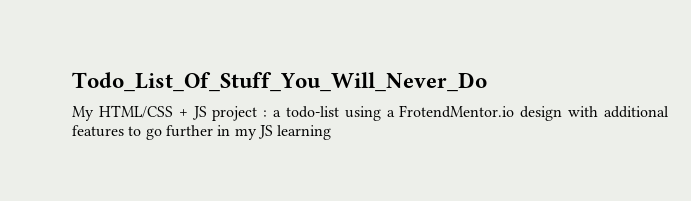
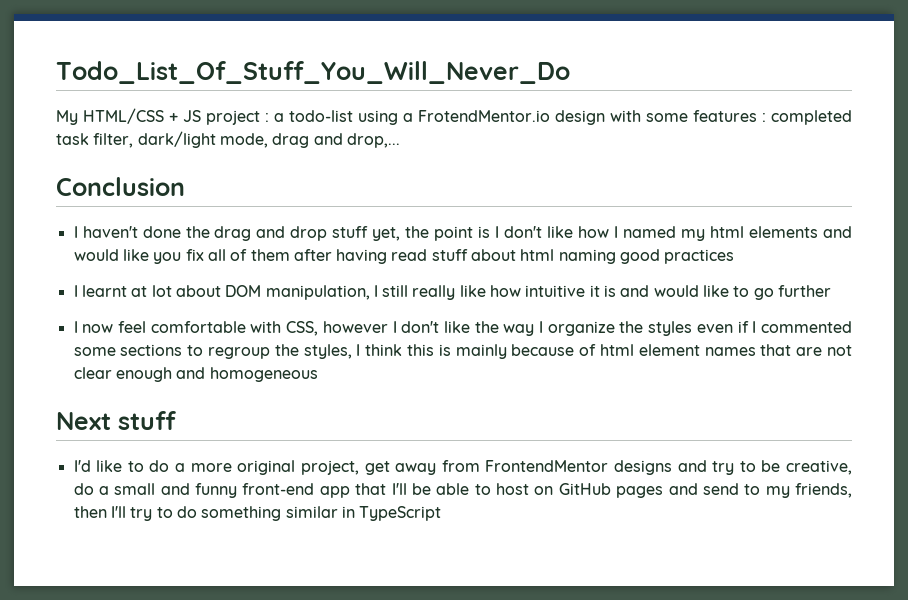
[604,106,669,118] [72,125,332,140] additional features to go further in my JS learning -> [646,110,852,125] [56,131,400,148] [56,177,185,196] [73,226,852,241] [73,249,735,264] [73,285,832,300] [73,321,852,336] [73,344,852,359] [73,367,318,382] [56,411,176,430] [73,460,853,475] [73,483,853,498] [73,506,442,521] some features : completed task filter, dark/light mode, drag and drop,... // Conclusion // I haven't done the drag and drop stuff yet, the point is I don't like how I named my html elements and would like you fix all of them after having read stuff about html naming good practices // I learnt at lot about DOM manipulation, I still really like how intuitive it is and would like to go further // I now feel comfortable with CSS, however I don't like the way I organize the styles even if I commented some sections to regroup the styles, I think this is mainly because of html element names that are not clear enough and homogeneous // Next stuff // I'd like to do a more original project, get away from FrontendMentor designs and try to be creative, do a small and funny front-end app that I'll be able to host on GitHub pages and send to my friends, then I'll try to do something similar in TypeScript

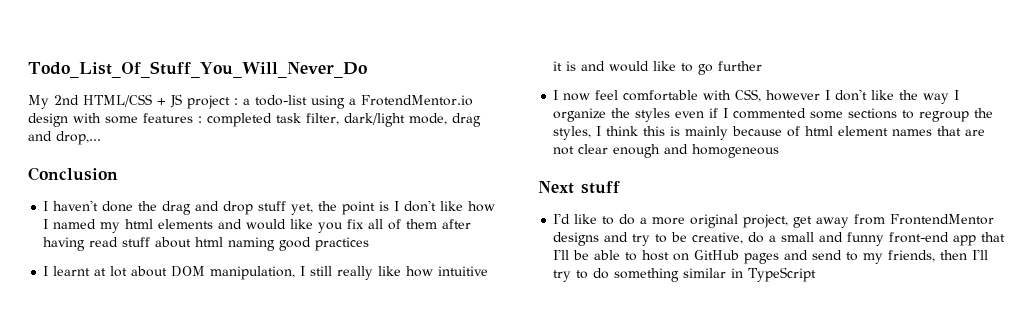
(78, 117) none -> [54,95,79,105] 2nd

